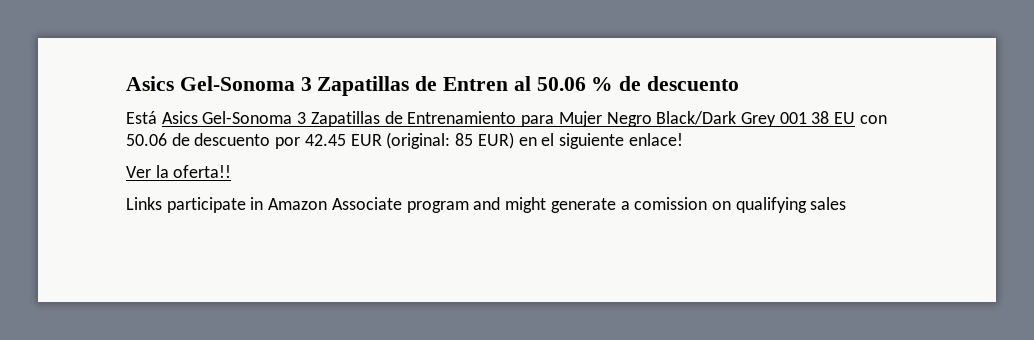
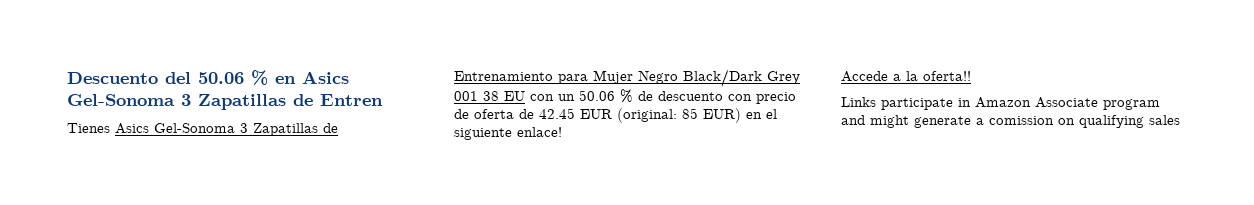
(126, 83) none -> [67,70,296,85] Descuento del 50.06 % en
[513,76,740,91] [126,111,157,124] al 50.06 % de descuento // Está -> [67,123,110,133] // Tienes
[126,133,301,149] 50.06 de descuento por -> [558,89,796,104] [454,109,534,119] un 50.06 % de descuento con precio de oferta de
[126,166,151,178] Ver -> [841,71,901,82] Accede a

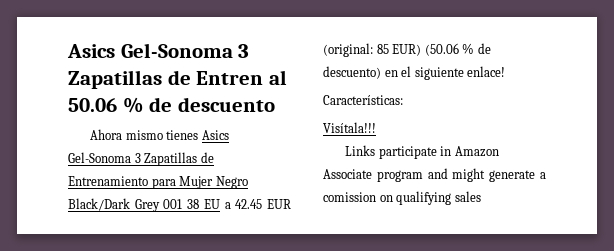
[67,70,296,85] Descuento del 50.06 % en -> (67, 51) none
[67,123,110,133] // Tienes -> [268,70,287,85] [68,97,275,113] [90,129,199,140] al 50.06 % de descuento // Ahora mismo tienes
[530,89,796,104] [454,109,534,119] con un 50.06 % de descuento con precio de oferta de -> [224,202,231,209] a
(741, 115) none -> [424,43,491,56] [323,66,381,79] (50.06 % de descuento)
[841,71,971,82] Accede a la oferta!! -> [323,95,403,105] [323,122,376,133] Características: // Visítala!!!

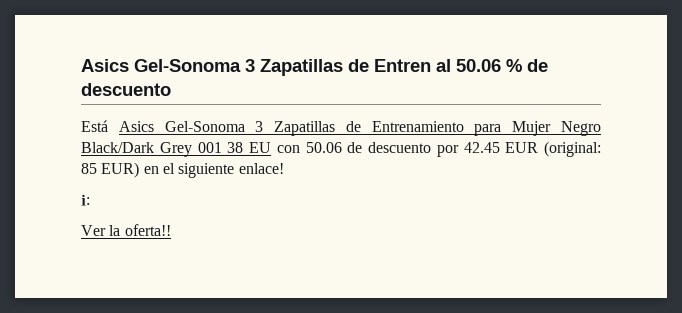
[90,129,199,140] Ahora mismo tienes -> [81,120,108,132] Está
[224,202,231,209] a -> [276,142,459,157] con 50.06 de descuento por
[424,43,491,56] [323,66,381,79] (50.06 % de descuento) -> (140, 170) none
[323,95,403,105] [323,122,376,133] [345,145,499,159] [323,168,546,182] [323,191,481,205] Características: // Visítala!!! // Links participate in Amazon Associate program and might generate a comission on qualifying sales -> [81,194,90,206] [81,224,171,236] ℹ: // Ver la oferta!!

